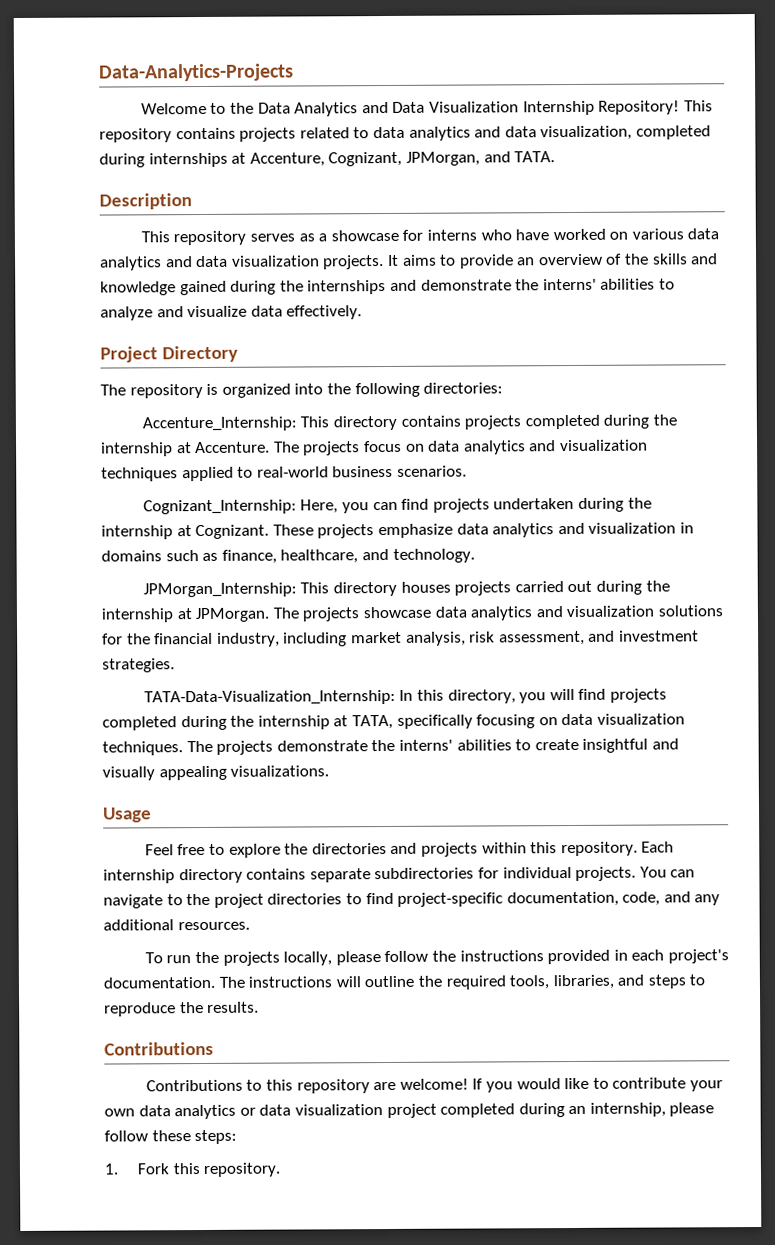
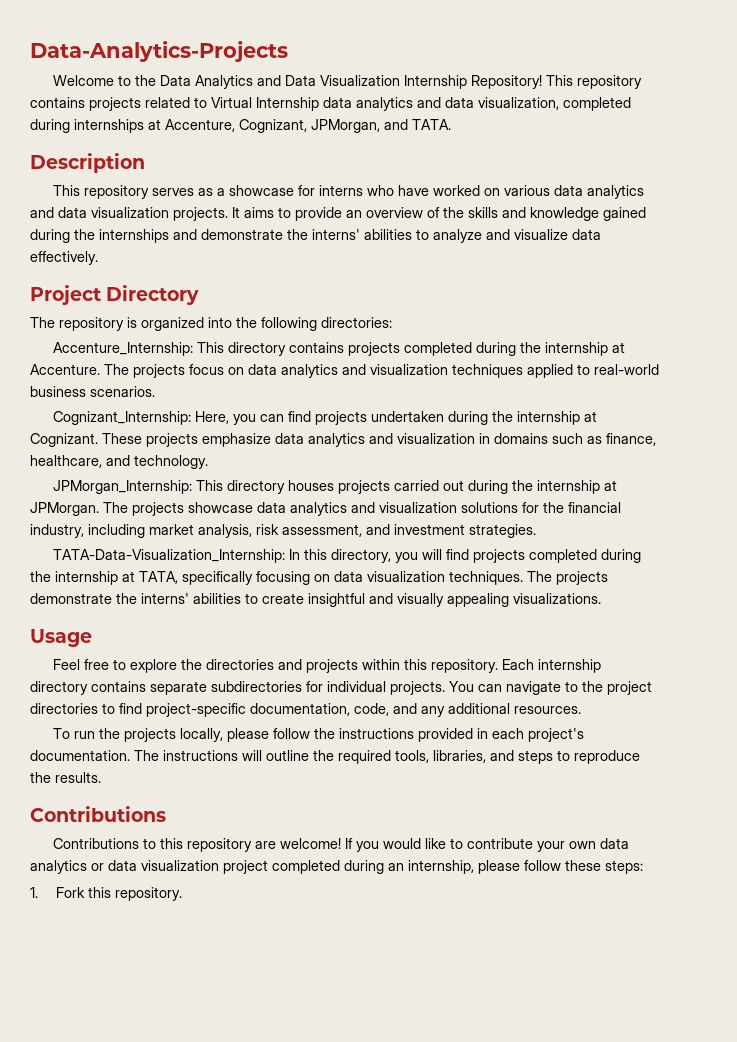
(370, 133) none -> [211,97,319,111] Virtual Internship

